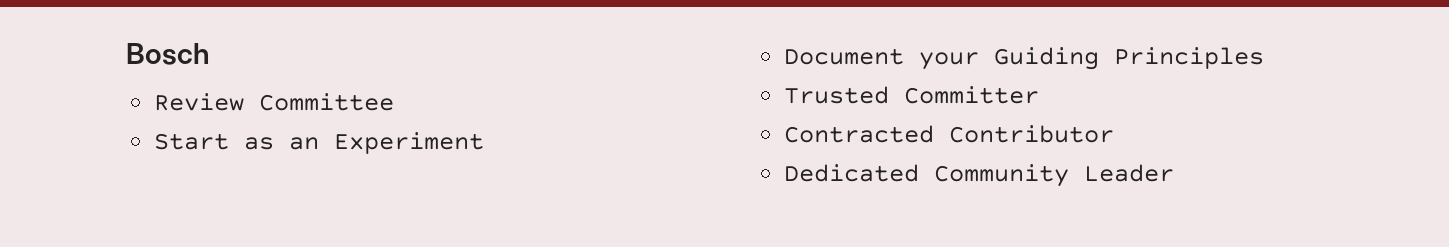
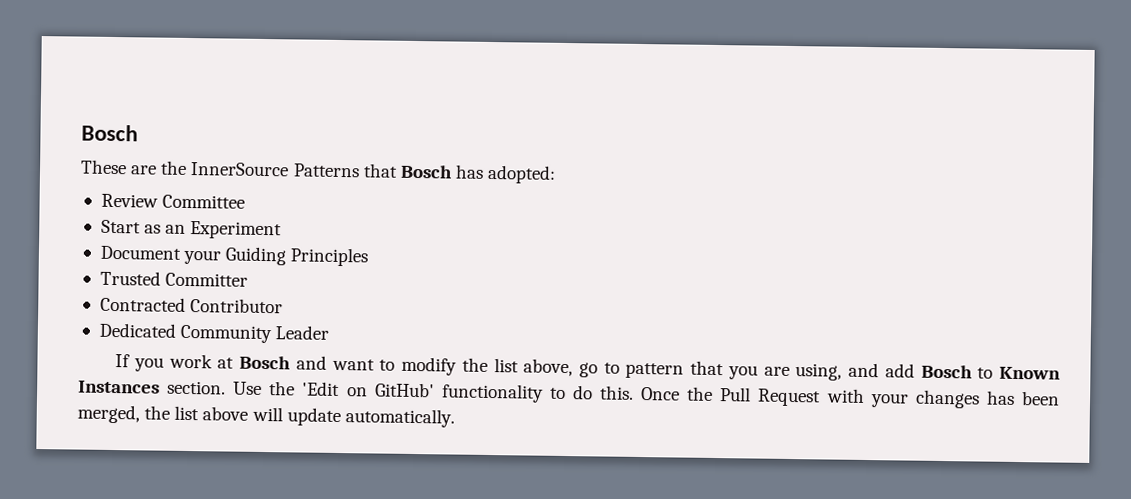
[126,43,210,65] Bosch -> [81,124,138,142] [80,159,557,184] Bosch // These are the InnerSource Patterns that Bosch has adopted:
(1175, 173) none -> [115,353,1062,381] [78,380,1060,409] [77,404,455,428] // If you work at Bosch and want to modify the list above, go to pattern that you are using, and add Bosch to Known Instances section. Use the 'Edit on GitHub' functionality to do this. Once the Pull Request with your changes has been merged, the list above will update automatically.

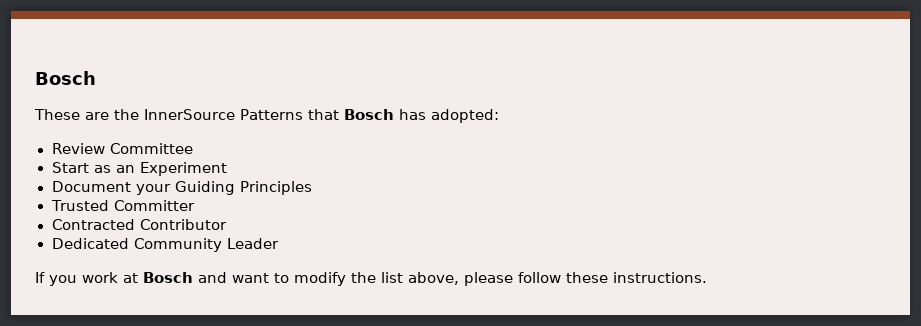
[578,360,1062,381] [78,380,1060,409] [77,404,455,428] go to pattern that you are using, and add Bosch to Known Instances section. Use the 'Edit on GitHub' functionality to do this. Once the Pull Request with your changes has been merged, the list above will update automatically. -> [464,272,707,286] please follow these instructions.

